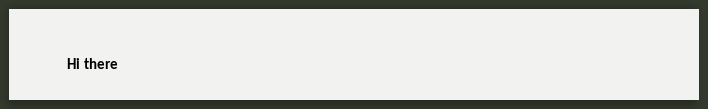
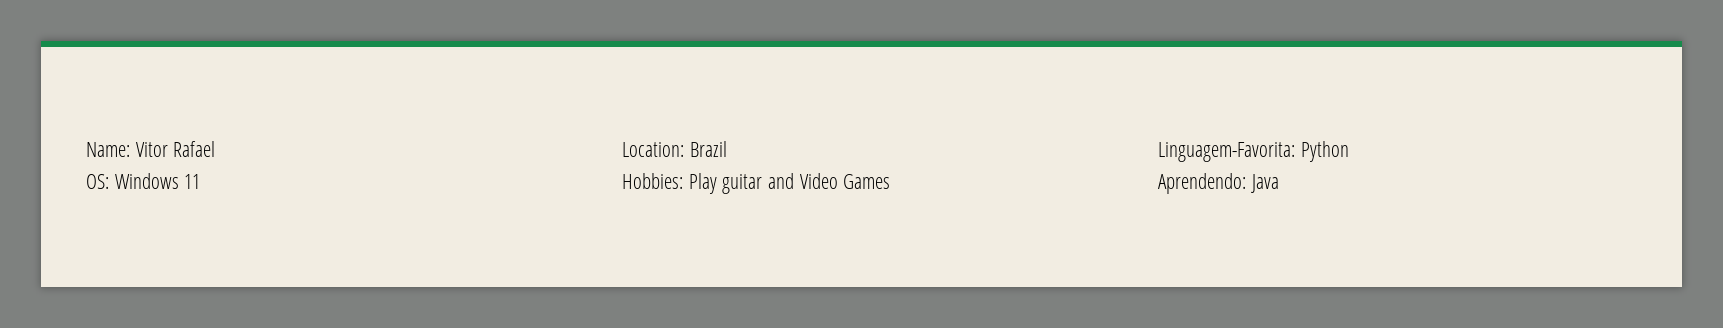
[67,58,118,69] Hi there -> [86,141,216,157] [86,173,201,189] [622,141,727,157] [622,173,891,194] [1158,141,1349,162] [1158,173,1279,194] Name: Vitor Rafael // OS: Windows 11 // Location: Brazil // Hobbies: Play guitar and Video Games // Linguagem-Favorita: Python // Aprendendo: Java

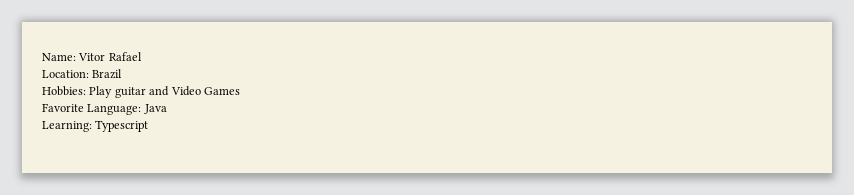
[86,173,201,189] // OS: Windows 11 -> (142, 56) none
[1158,141,1349,162] [1158,173,1279,194] Linguagem-Favorita: Python // Aprendendo: Java -> [42,103,167,115] [42,120,149,132] Favorite Language: Java // Learning: Typescript

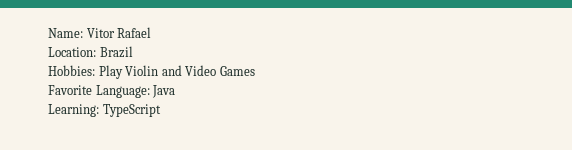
[114,87,146,98] guitar -> [125,65,159,76] Violin
[95,120,149,132] Typescript -> [102,104,161,117] TypeScript

